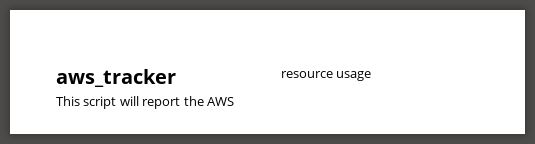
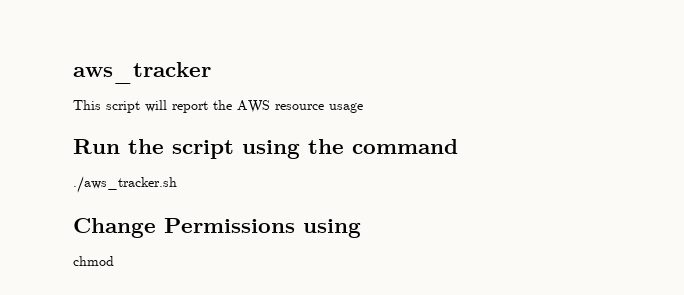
(372, 76) none -> [73,139,458,159] [73,176,177,193] [73,218,361,238] [73,256,114,266] // Run the script using the command // ./aws_tracker.sh // Change Permissions using // chmod

